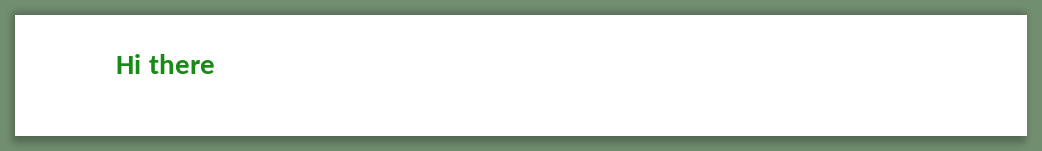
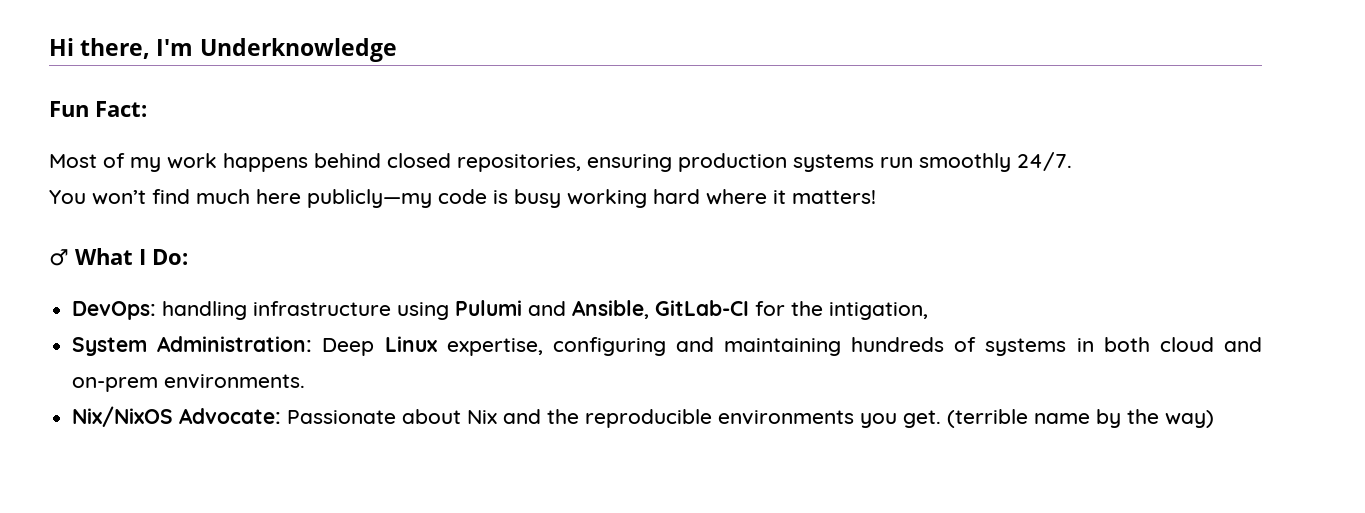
[148,54,215,74] there -> [80,38,397,62] [49,101,147,117] [49,152,1072,172] [49,189,876,208] [49,248,188,266] [72,300,929,320] [72,336,1262,356] [72,374,306,392] [72,406,1215,428] there, I'm Underknowledge // Fun Fact: // Most of my work happens behind closed repositories, ensuring production systems run smoothly 24/7. // You won’t find much here publicly—my code is busy working hard where it matters! // ♂ What I Do: // DevOps: handling infrastructure using Pulumi and Ansible, GitLab-CI for the intigation, // System Administration: Deep Linux expertise, configuring and maintaining hundreds of systems in both cloud and on-prem environments. // Nix/NixOS Advocate: Passionate about Nix and the reproducible environments you get. (terrible name by the way)

